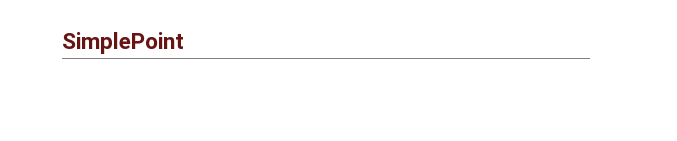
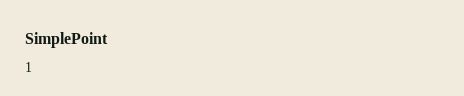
(184, 43) none -> [25,62,32,72] // 1

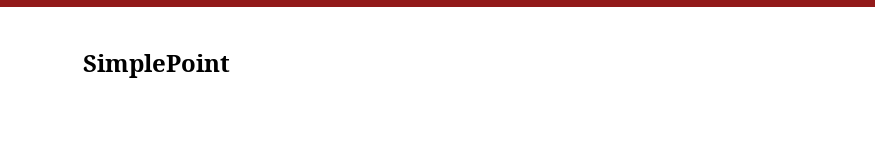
[25,62,32,72] // 1 -> (230, 66) none

